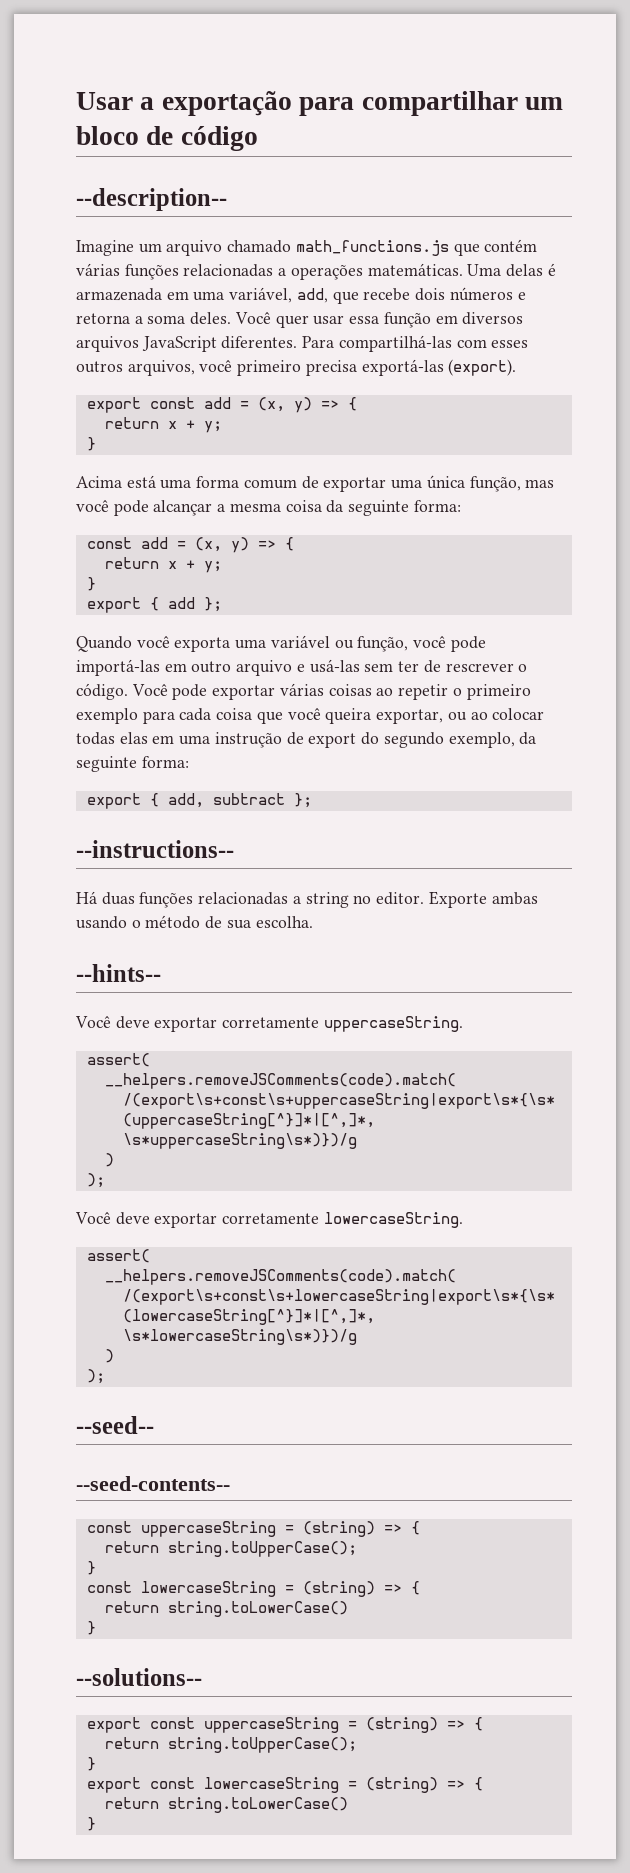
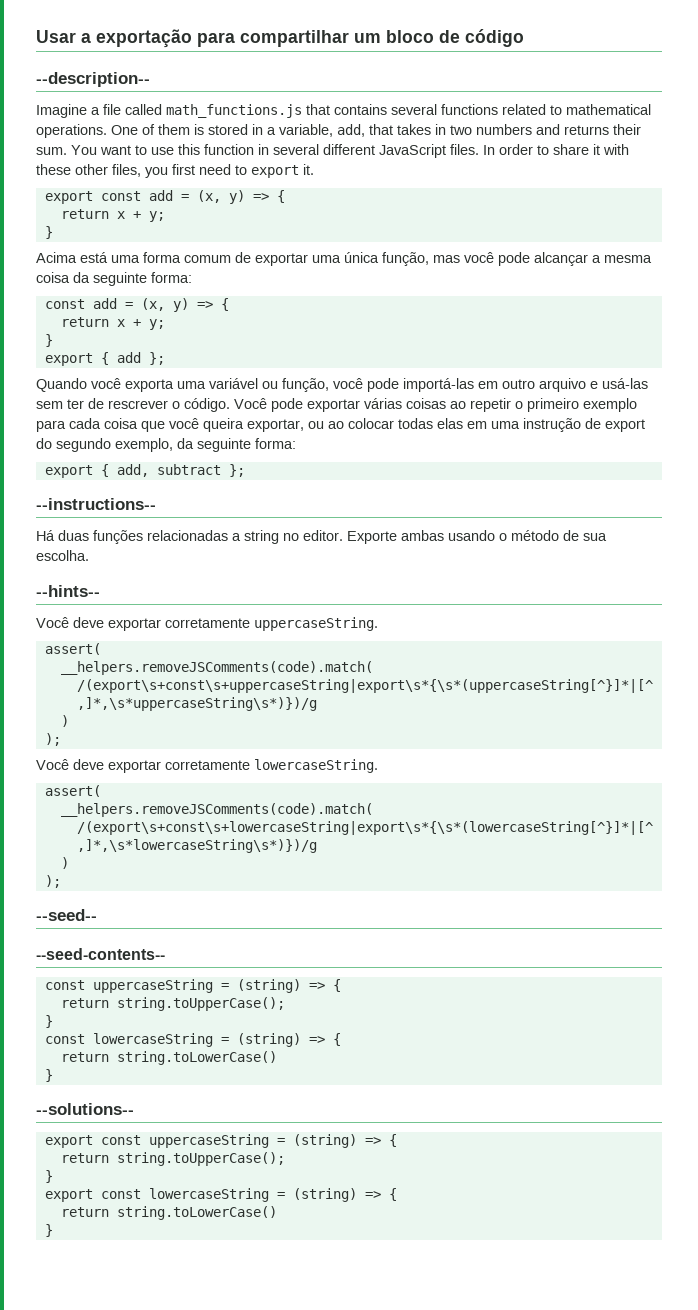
[138,239,538,256] [76,263,556,280] [76,287,526,304] [76,312,524,328] [76,335,529,352] [76,359,517,376] um arquivo chamado math_functions.js que contém várias funções relacionadas a operações matemáticas. Uma delas é armazenada em uma variável, add, que recebe dois números e retorna a soma deles. Você quer usar essa função em diversos arquivos JavaScript diferentes. Para compartilhá-las com esses outros arquivos, você primeiro precisa exportá-las (export). -> [91,104,651,118] [36,124,641,138] [36,144,629,158] [36,164,314,178] a file called math_functions.js that contains several functions related to mathematical operations. One of them is stored in a variable, add, that takes in two numbers and returns their sum. You want to use this function in several different JavaScript files. In order to share it with these other files, you first need to export it.

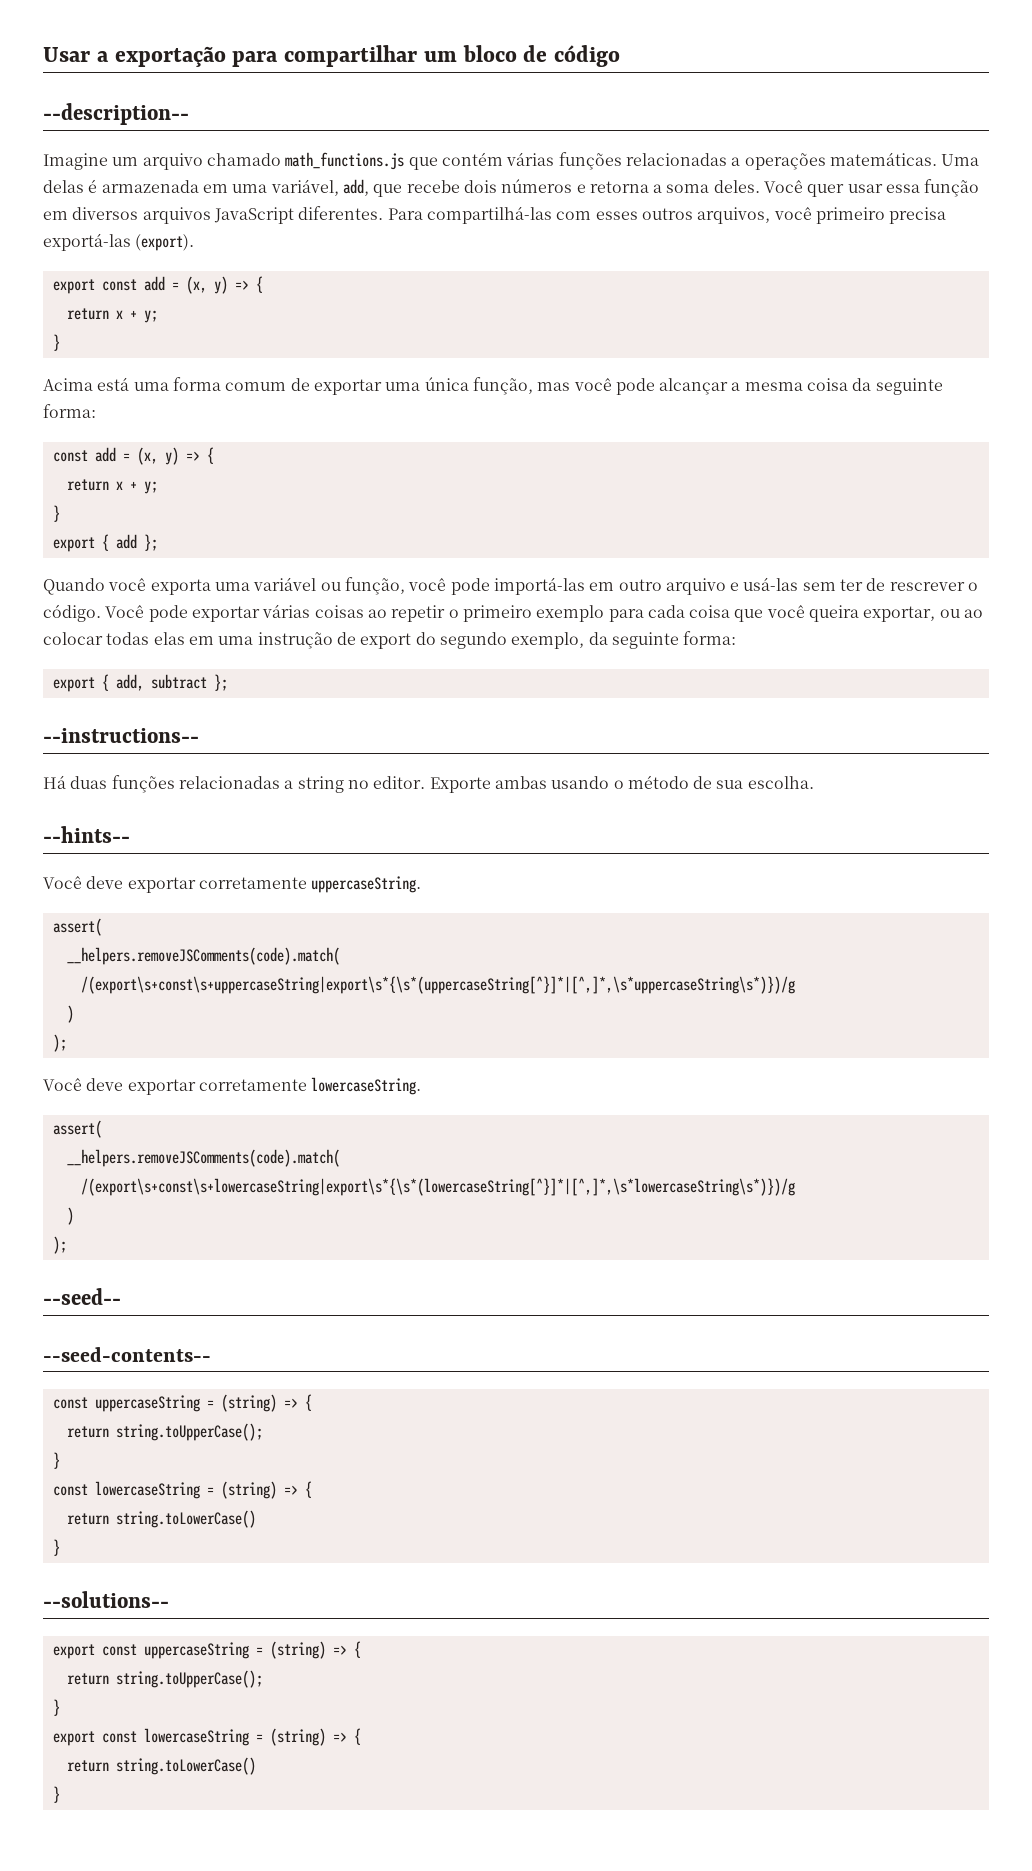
[91,104,651,118] [36,124,641,138] [36,144,629,158] [36,164,314,178] a file called math_functions.js that contains several functions related to mathematical operations. One of them is stored in a variable, add, that takes in two numbers and returns their sum. You want to use this function in several different JavaScript files. In order to share it with these other files, you first need to export it. -> [112,152,980,170] [43,179,980,197] [43,206,947,224] [43,233,195,251] um arquivo chamado math_functions.js que contém várias funções relacionadas a operações matemáticas. Uma delas é armazenada em uma variável, add, que recebe dois números e retorna a soma deles. Você quer usar essa função em diversos arquivos JavaScript diferentes. Para compartilhá-las com esses outros arquivos, você primeiro precisa exportá-las (export).

